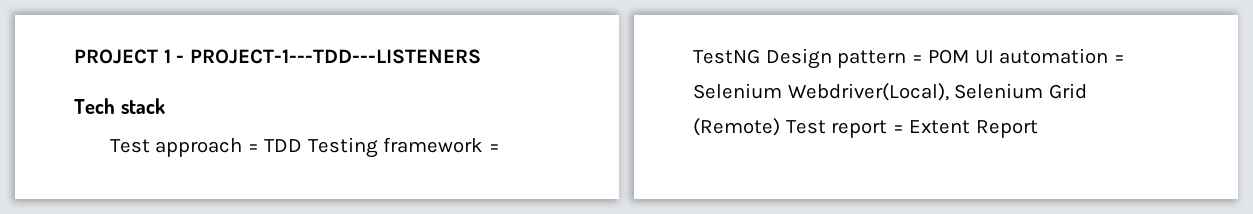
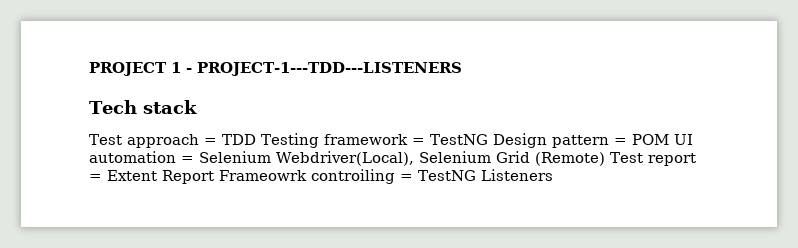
(1038, 129) none -> [219,169,553,184] Frameowrk controiling = TestNG Listeners

